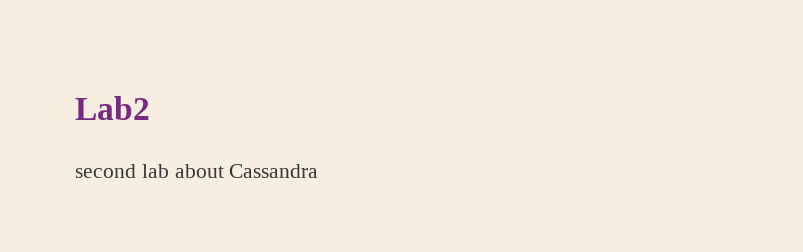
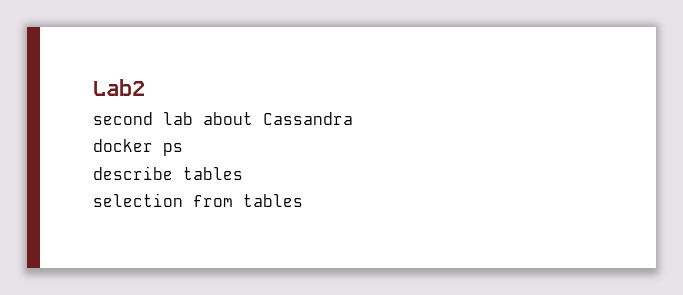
(319, 171) none -> [93,139,183,156] [93,166,243,180] [93,193,303,207] // docker ps // describe tables // selection from tables

